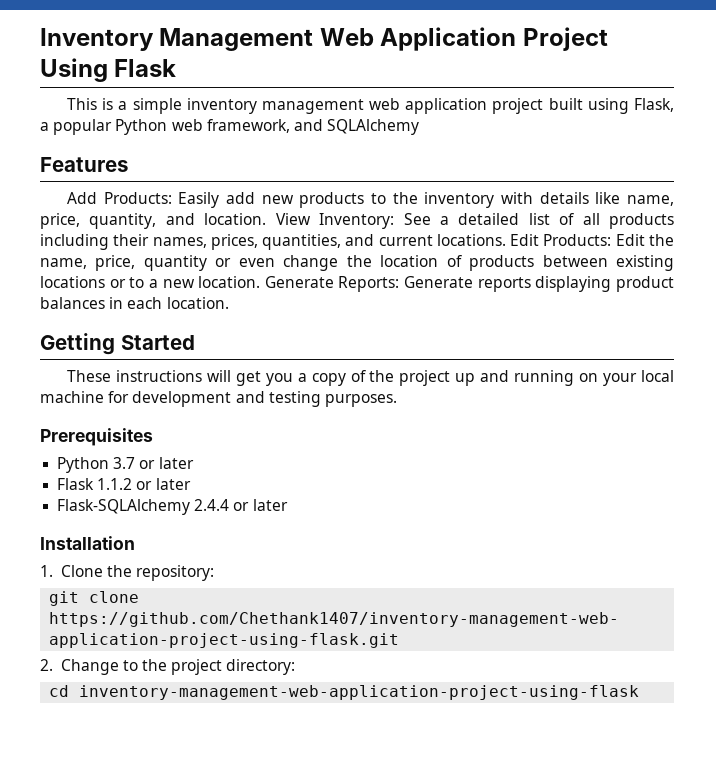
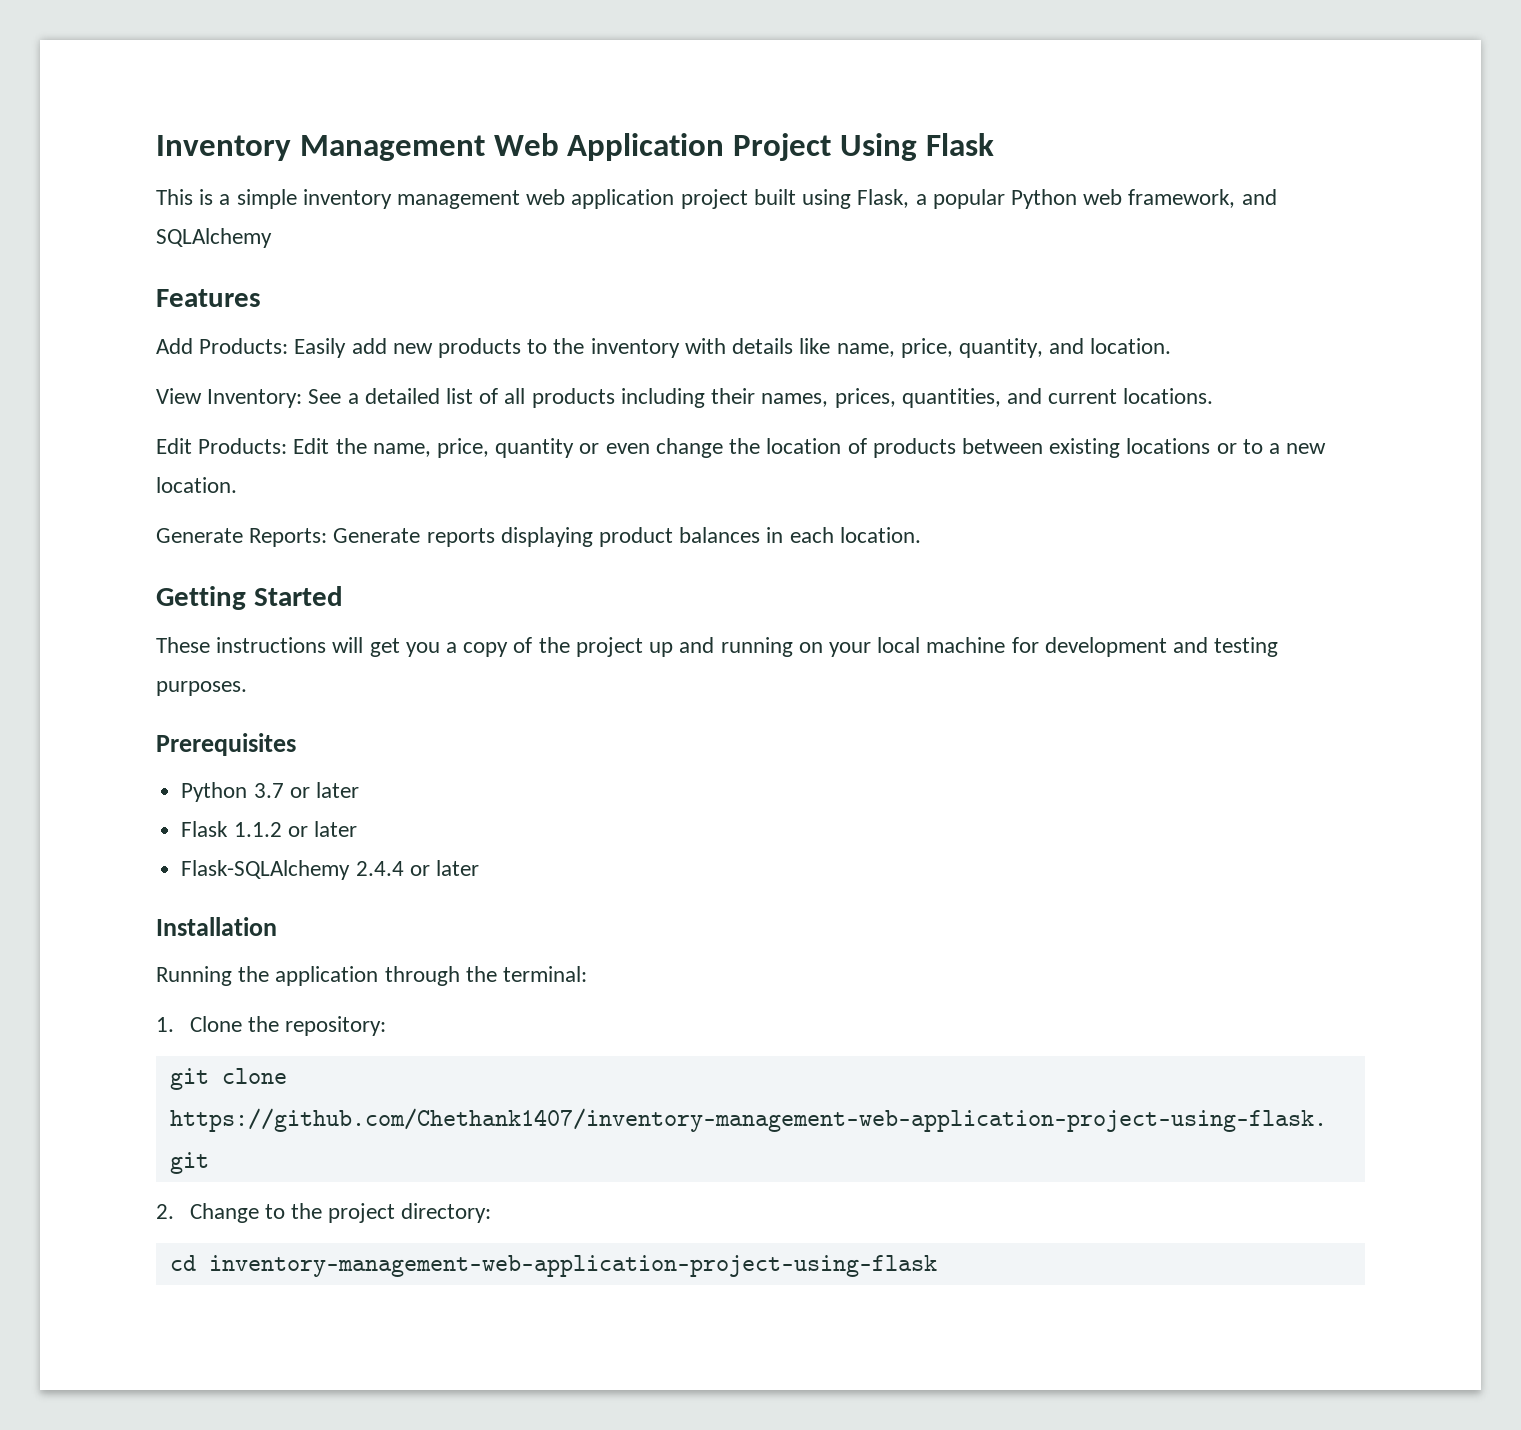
(267, 219) none -> (1172, 346) //
(506, 240) none -> (1214, 396) //
(261, 282) none -> (237, 485) //
(135, 543) none -> [156,966,588,986] // Running the application through the terminal:

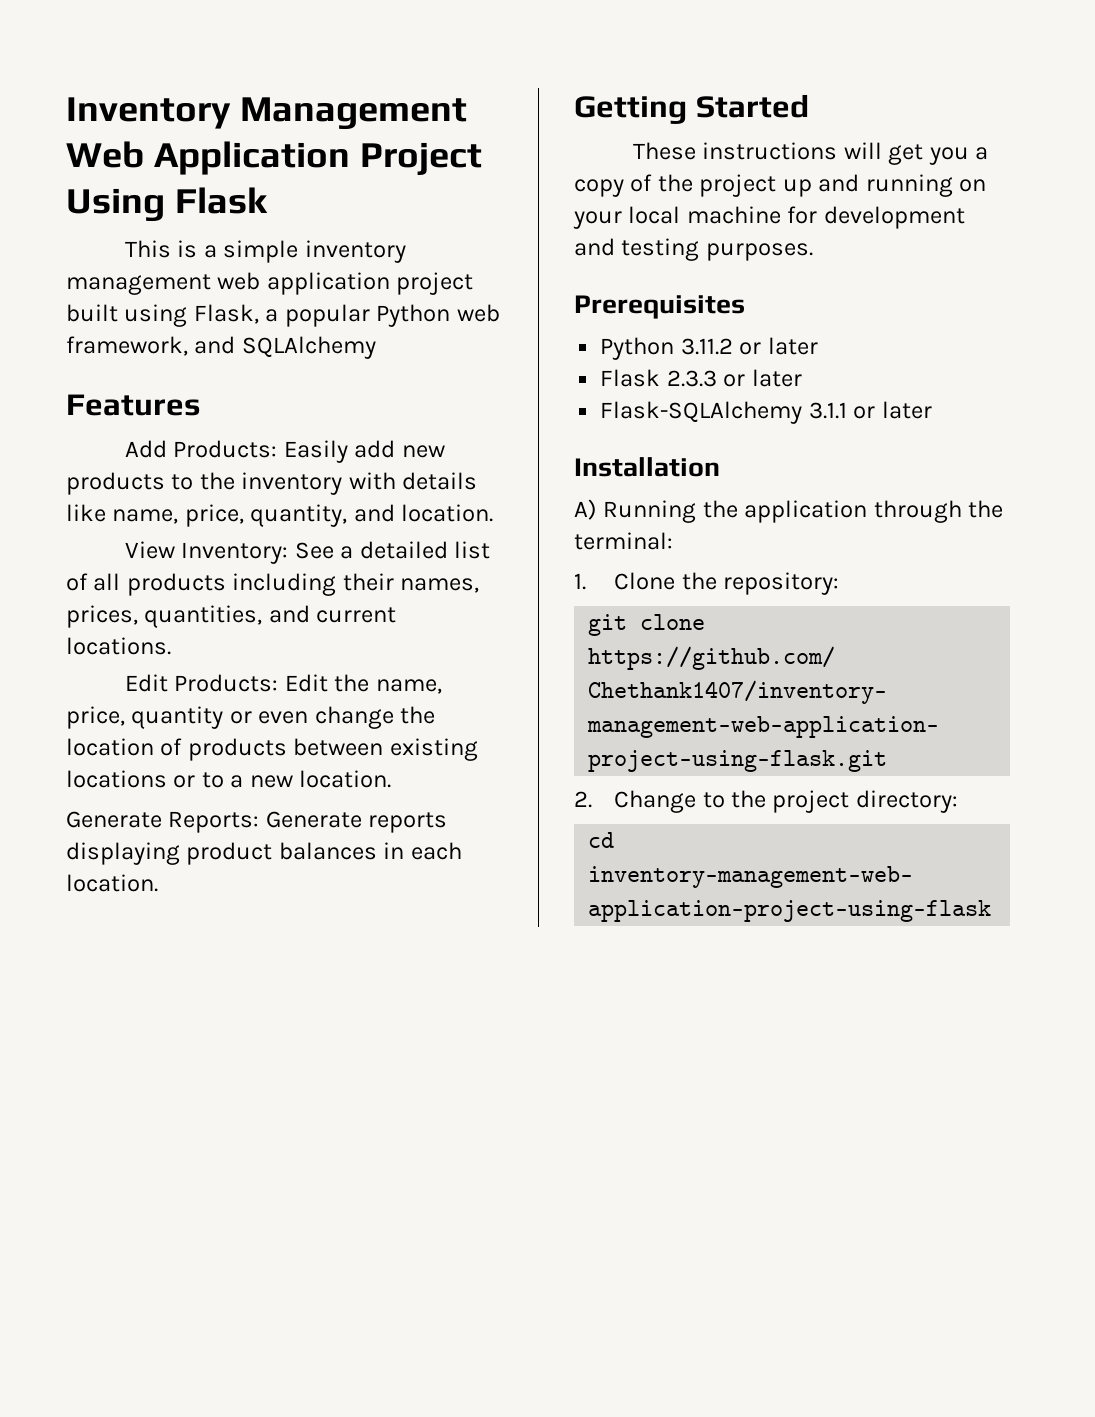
[253,783,284,798] 3.7 -> [680,338,733,355] 3.11.2
[233,822,282,837] 1.1.2 -> [666,370,717,387] 2.3.3
[355,861,404,876] 2.4.4 -> [808,402,847,419] 3.1.1
(277, 926) none -> [574,499,597,520] A)

